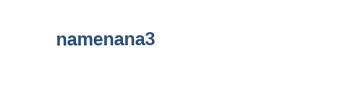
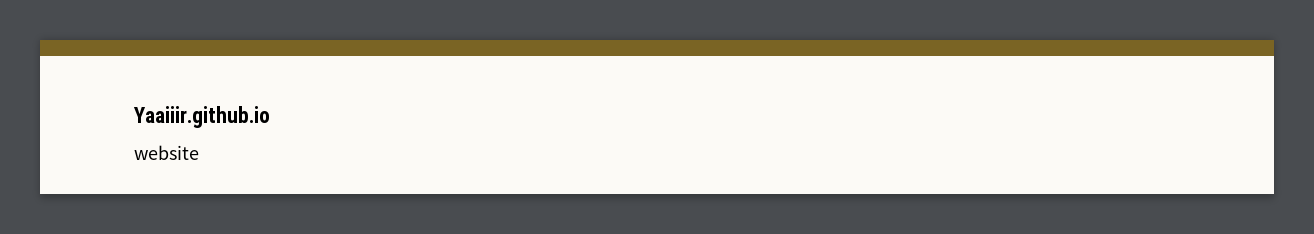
[55,32,155,46] namenana3 -> [133,106,270,128] [134,145,199,160] Yaaiiir.github.io // website

